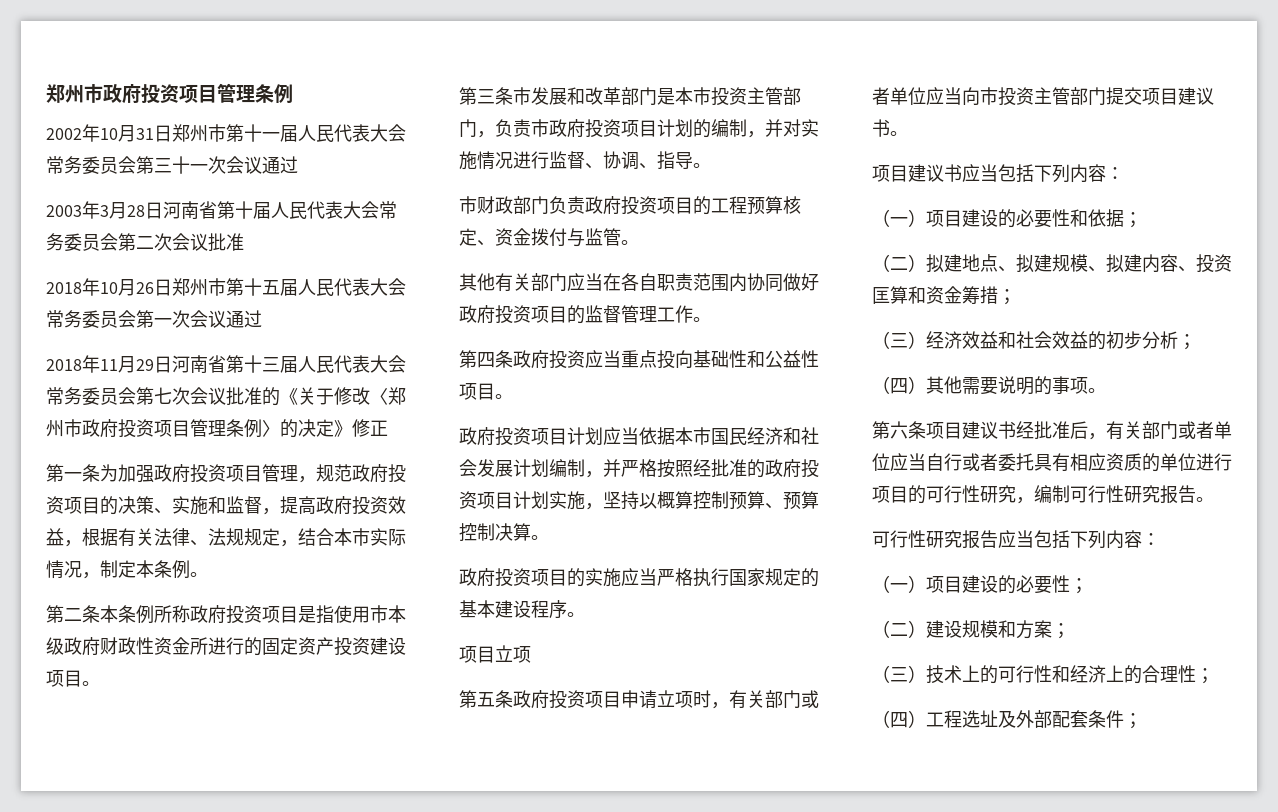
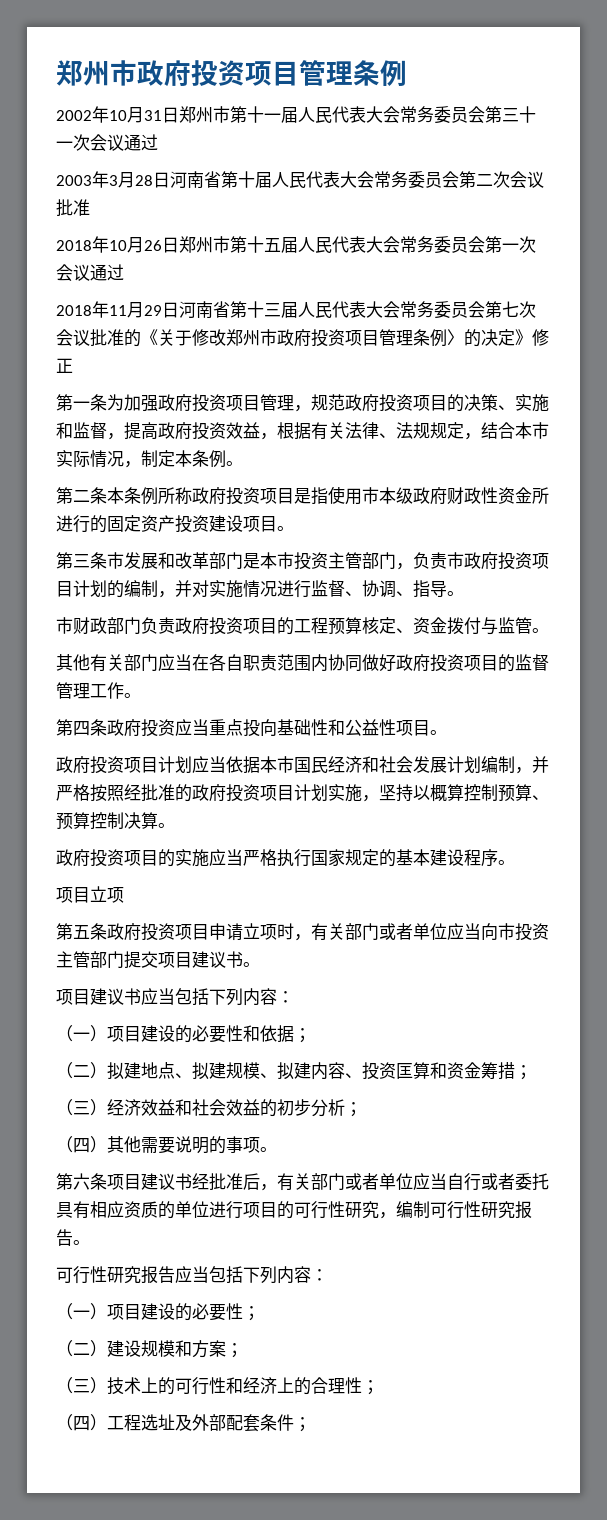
[370,388,388,405] 〈 -> (226, 337) none

